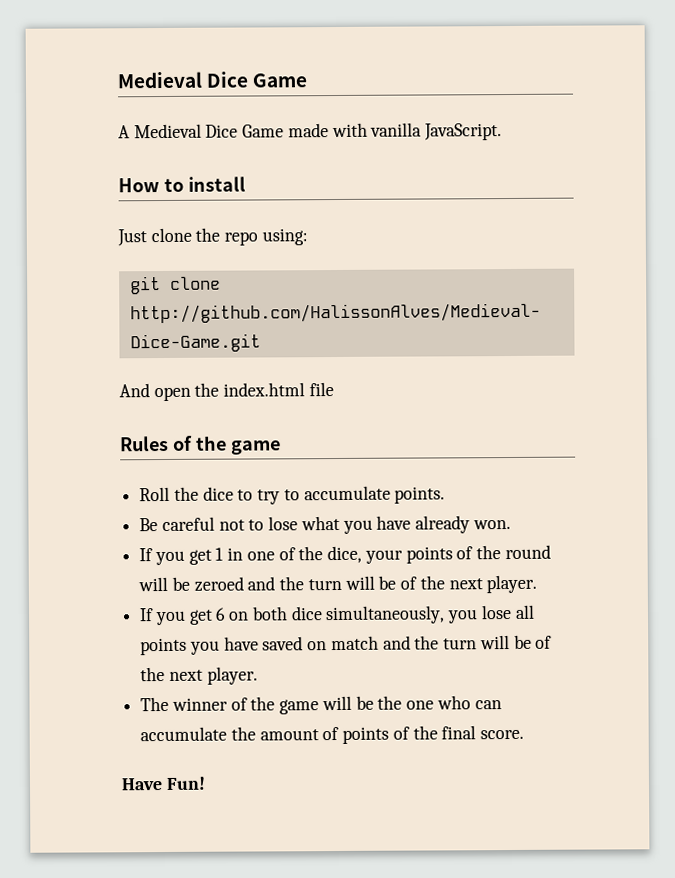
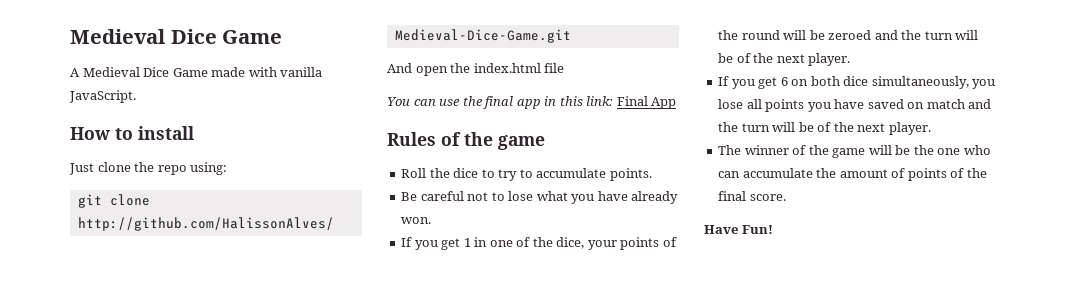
(334, 389) none -> [387,96,677,109] // You can use the final app in this link: Final App

